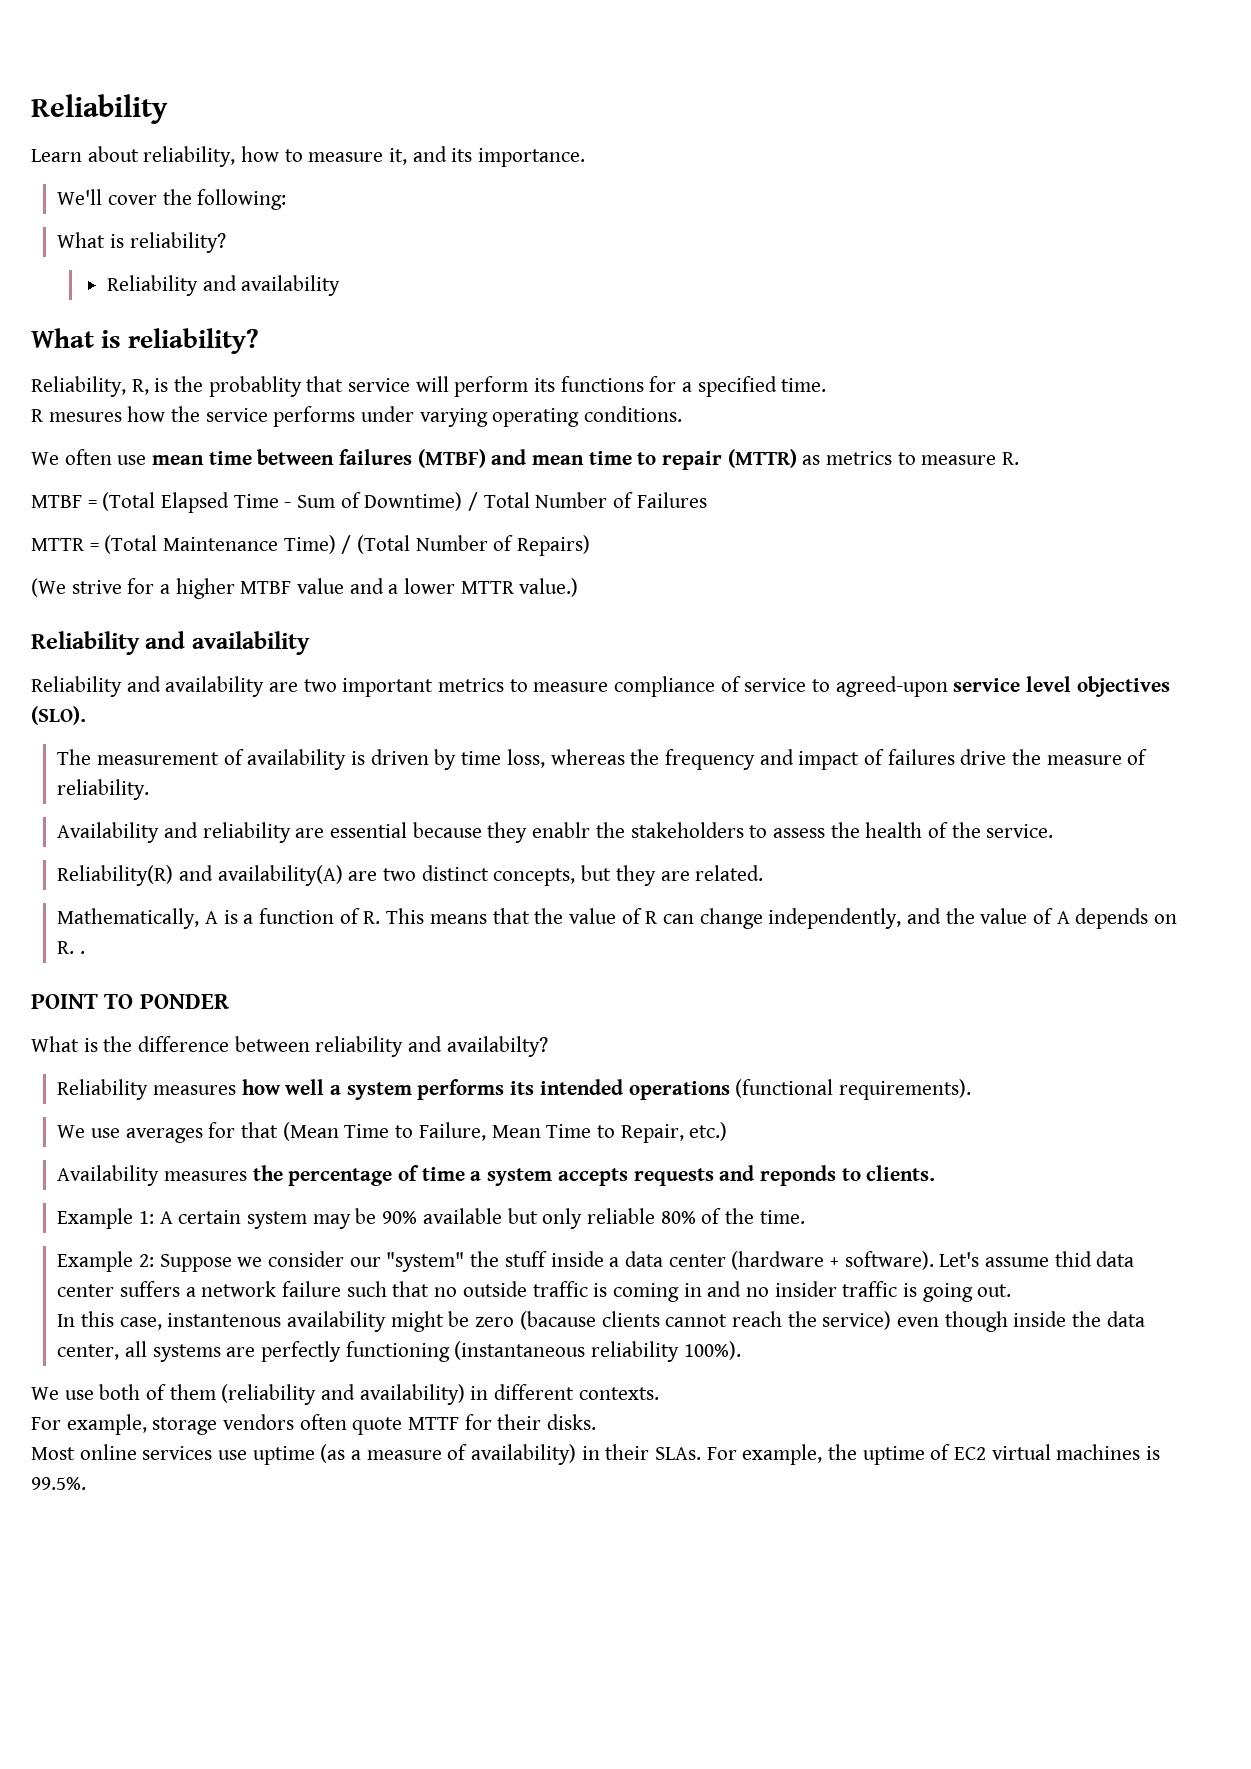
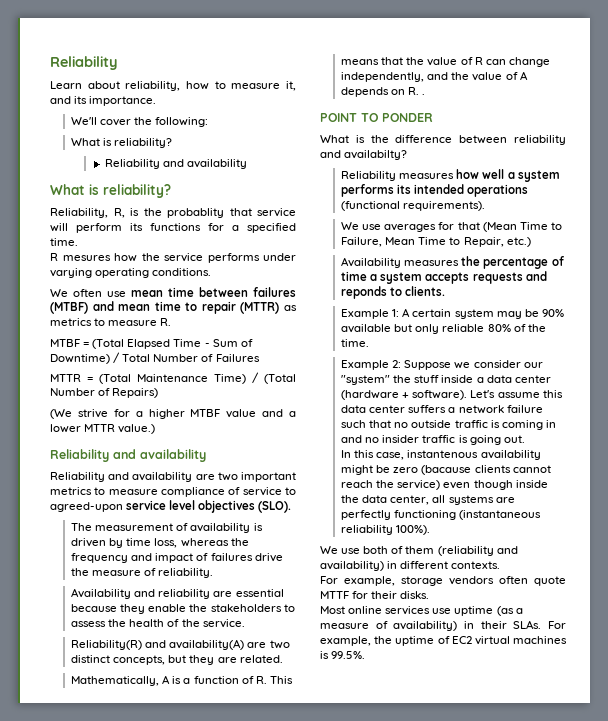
[532,822,591,838] enablr -> [148,604,187,612] enable
[1054,1251,1092,1267] thid -> [542,390,563,398] this

